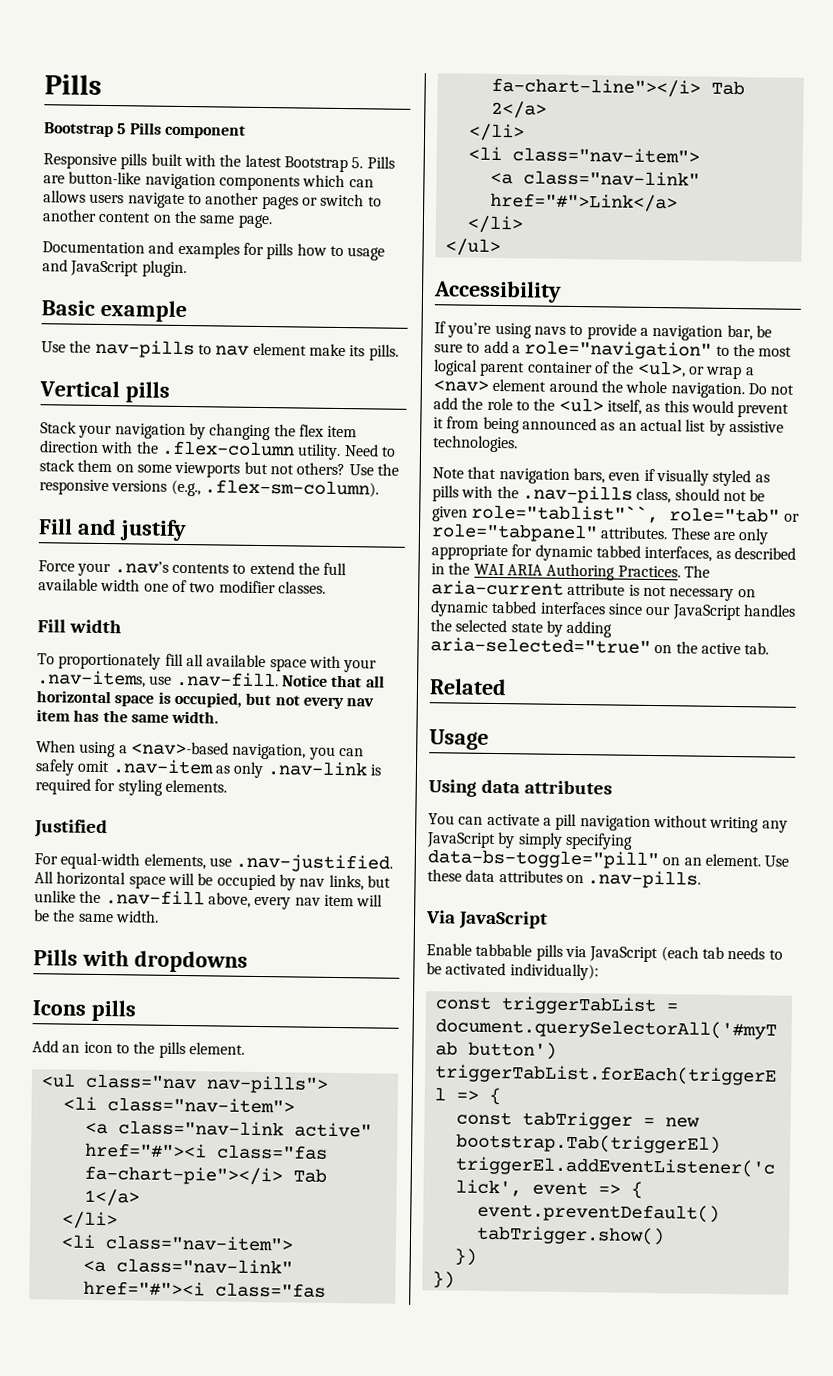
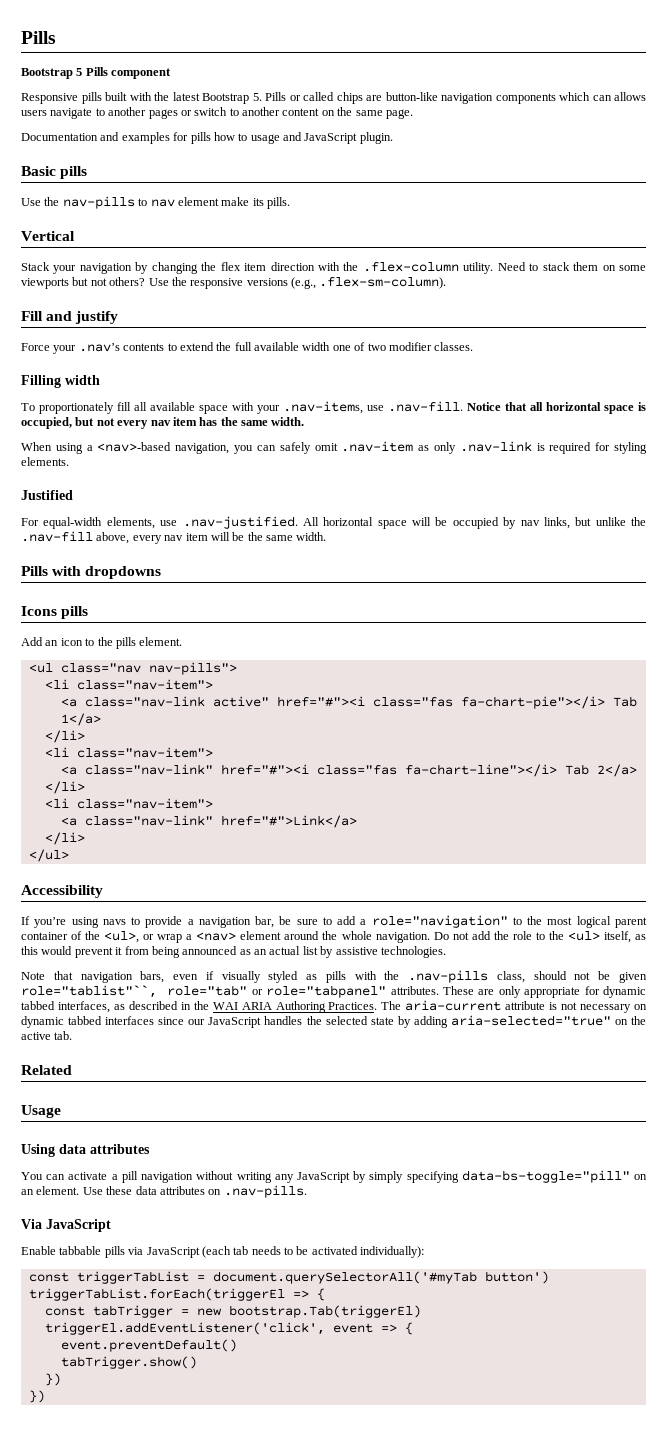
(395, 162) none -> [289,92,363,104] or called chips
[99,299,187,323] example -> [60,166,88,179] pills
[124,381,170,403] pills -> (75, 236) none
[37,619,66,633] Fill -> [21,375,61,388] Filling

